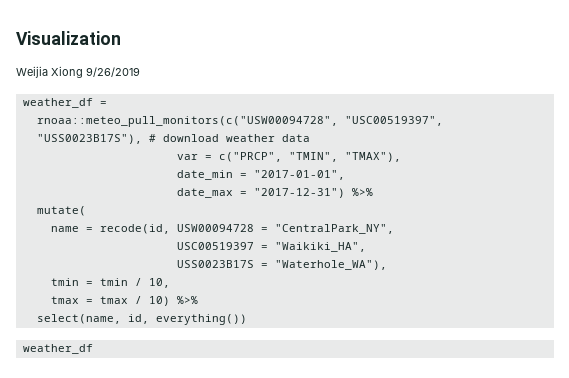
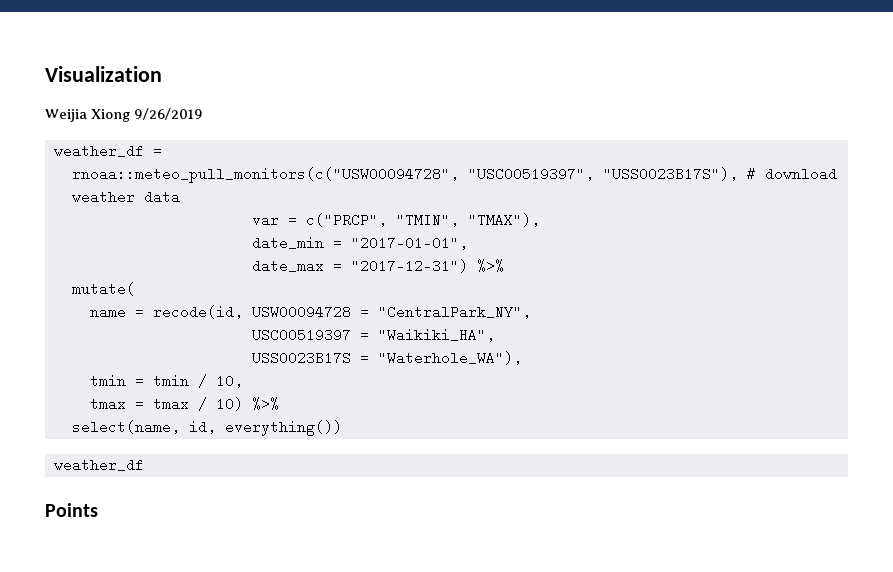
(93, 349) none -> [45,503,98,517] // Points

